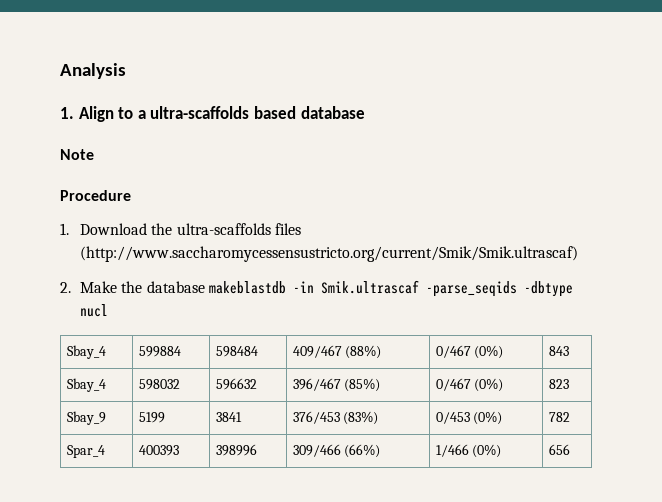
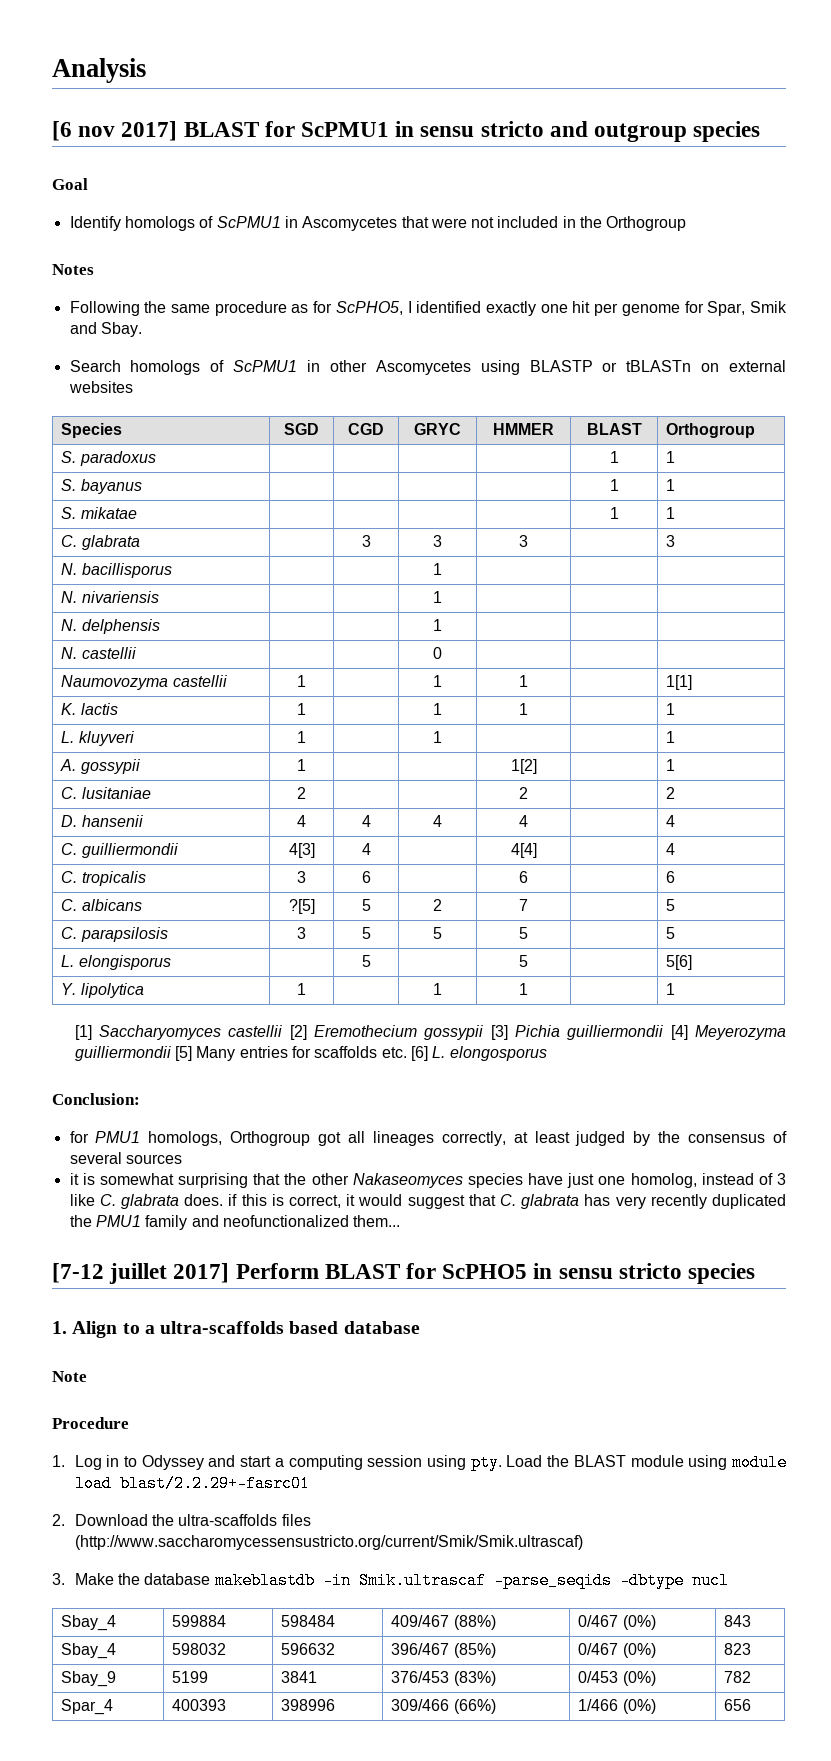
(126, 71) none -> [52,121,761,142] [52,178,88,190] [69,216,687,231] [52,264,94,275] [69,301,787,316] [69,322,142,337] [69,360,787,375] [68,381,133,393] [61,423,123,438] [284,423,319,435] [348,423,384,435] [414,423,461,435] [493,423,554,435] [586,423,642,435] [666,423,756,438] [61,451,156,466] [609,451,619,463] [666,451,676,463] [61,479,142,494] [609,479,619,491] [666,479,676,491] [61,507,137,519] [609,507,619,519] [666,507,676,519] [61,535,140,550] [361,535,371,547] [433,535,442,547] [519,535,528,547] [666,535,676,547] [61,563,172,578] [433,563,442,575] [61,591,159,603] [433,591,442,603] [61,619,160,634] [433,619,442,631] [61,647,136,659] [433,647,442,659] [61,675,227,690] [297,675,306,687] [433,675,442,687] [519,675,528,687] [666,675,693,690] [61,703,118,715] [297,703,306,715] [433,703,442,715] [519,703,528,715] [666,703,676,715] [61,731,134,746] [297,731,306,743] [433,731,442,743] [666,731,676,743] [60,759,140,774] [297,759,306,771] [510,759,537,774] [666,759,676,771] [61,787,151,799] [297,787,306,799] [519,787,528,799] [666,787,676,799] [61,815,143,827] [297,815,306,827] [361,815,371,827] [433,815,442,827] [519,815,528,827] [666,815,676,827] [61,843,178,858] [288,843,315,858] [361,843,371,855] [510,843,537,858] [666,843,676,855] [61,871,146,886] [297,871,306,883] [361,871,371,883] [519,871,528,883] [666,871,676,883] [61,899,142,911] [288,899,315,914] [361,899,371,911] [433,899,442,911] [519,899,528,911] [666,899,676,911] [61,927,168,942] [297,927,306,939] [361,927,371,939] [433,927,442,939] [519,927,528,939] [666,927,676,939] [61,955,171,970] [361,955,371,967] [519,955,528,967] [666,955,693,970] [61,983,144,998] [297,983,306,995] [433,983,442,995] [519,983,528,995] [666,983,676,995] [74,1025,787,1040] [74,1046,547,1061] [52,1093,140,1105] [69,1131,787,1146] [69,1152,182,1164] [69,1173,786,1188] [69,1194,786,1209] [69,1215,401,1230] [52,1263,756,1284] // [6 nov 2017] BLAST for ScPMU1 in sensu stricto and outgroup species // Goal // Identify homologs of ScPMU1 in Ascomycetes that were not included in the Orthogroup // Notes // Following the same procedure as for ScPHO5, I identified exactly one hit per genome for Spar, Smik and Sbay. // Search homologs of ScPMU1 in other Ascomycetes using BLASTP or tBLASTn on external websites // Species | SGD | CGD | GRYC | HMMER | BLAST | Orthogroup // S. paradoxus | | | | | 1 | 1 // S. bayanus | | | | | 1 | 1 // S. mikatae | | | | | 1 | 1 // C. glabrata | | 3 | 3 | 3 | | 3 // N. bacillisporus | | | 1 | | | // N. nivariensis | | | 1 | | | // N. delphensis | | | 1 | | | // N. castellii | | | 0 | | | // Naumovozyma castellii | 1 | | 1 | 1 | | 1[1] // K. lactis | 1 | | 1 | 1 | | 1 // L. kluyveri | 1 | | 1 | | | 1 // A. gossypii | 1 | | | 1[2] | | 1 // C. lusitaniae | 2 | | | 2 | | 2 // D. hansenii | 4 | 4 | 4 | 4 | | 4 // C. guilliermondii | 4[3] | 4 | | 4[4] | | 4 // C. tropicalis | 3 | 6 | | 6 | | 6 // C. albicans | ?[5] | 5 | 2 | 7 | | 5 // C. parapsilosis | 3 | 5 | 5 | 5 | | 5 // L. elongisporus | | 5 | | 5 | | 5[6] // Y. lipolytica | 1 | | 1 | 1 | | 1 // [1] Saccharyomyces castellii [2] Eremothecium gossypii [3] Pichia guilliermondii [4] Meyerozyma guilliermondii [5] Many entries for scaffolds etc. [6] L. elongosporus // Conclusion: // for PMU1 homologs, Orthogroup got all lineages correctly, at least judged by the consensus of several sources // it is somewhat surprising that the other Nakaseomyces species have just one homolog, instead of 3 like C. glabrata does. if this is correct, it would suggest that C. glabrata has very recently duplicated the PMU1 family and neofunctionalized them... // [7-12 juillet 2017] Perform BLAST for ScPHO5 in sensu stricto species
(69, 229) none -> [74,1454,788,1471] [74,1475,310,1492] [52,1514,65,1526] Log in to Odyssey and start a computing session using pty. Load the BLAST module using module load blast/2.2.29+-fasrc01 // 2.
[60,282,71,293] 2. -> [52,1573,65,1585] 3.

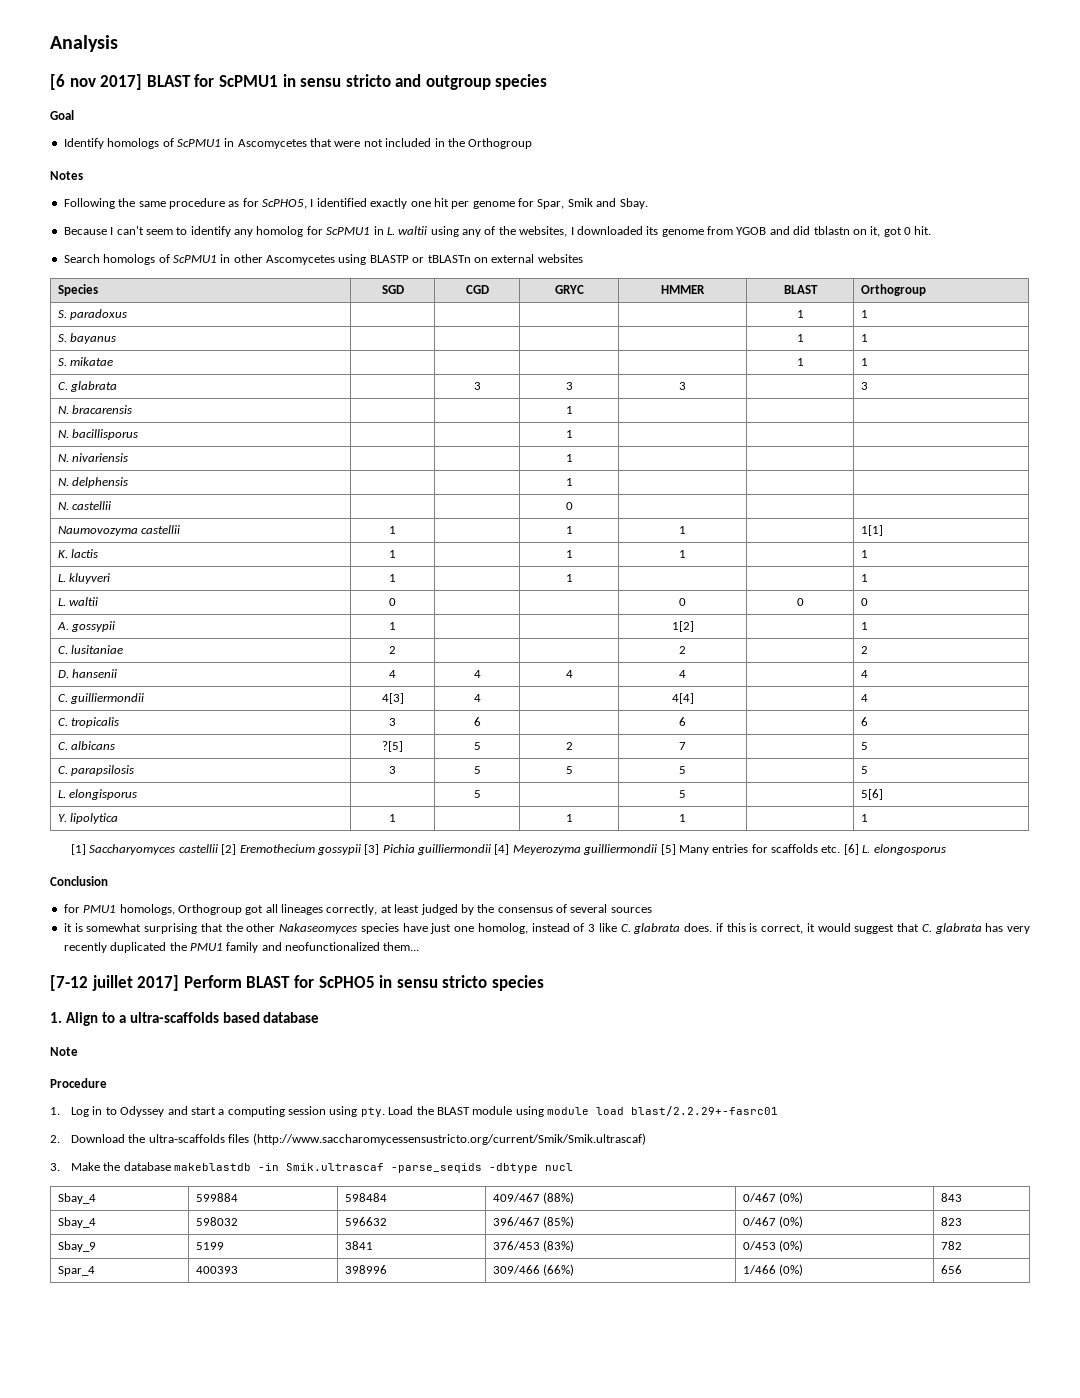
(142, 329) none -> [63,226,932,237] // Because I can't seem to identify any homolog for ScPMU1 in L. waltii using any of the websites, I downloaded its genome from YGOB and did tblastn on it, got 0 hit.
(676, 541) none -> [57,405,133,414] [565,406,573,414] // N. bracarensis | | | 1 | | |
(676, 737) none -> [57,597,99,606] [389,598,396,606] [679,598,686,606] [796,598,804,606] [860,598,868,606] // L. waltii | 0 | | | 0 | 0 | 0
[52,1093,140,1105] Conclusion: -> [50,876,108,886] Conclusion

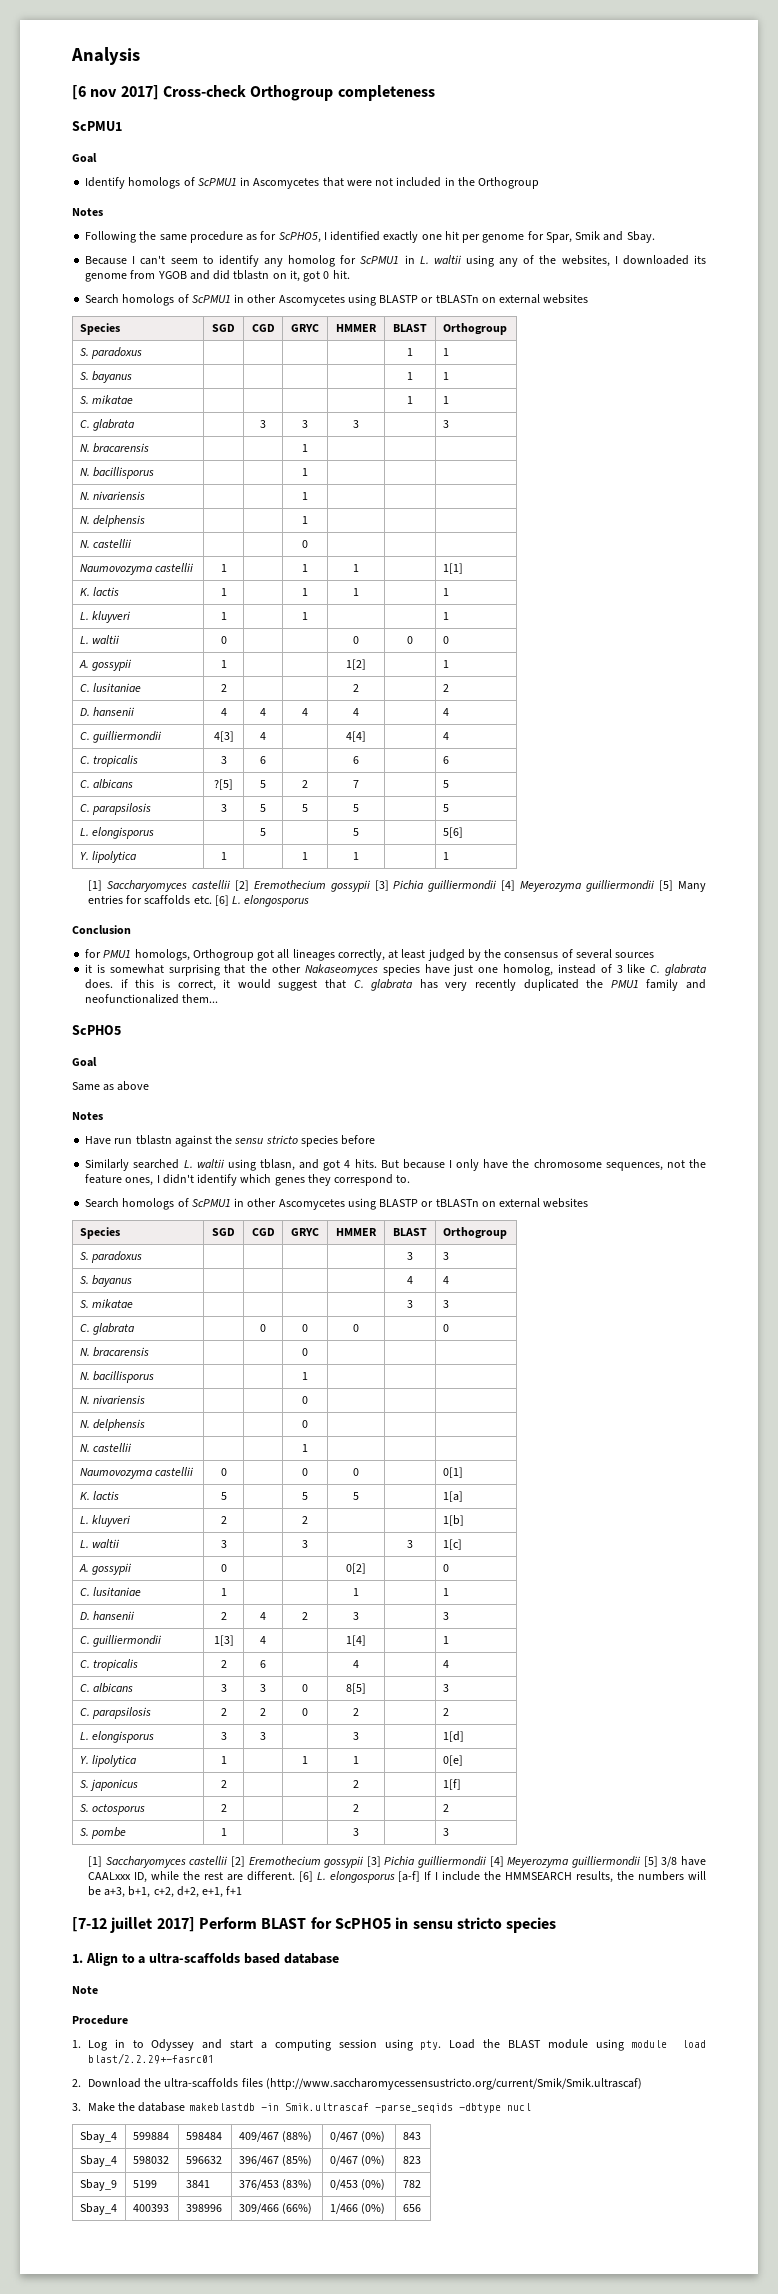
[146,74,548,90] BLAST for ScPMU1 in sensu stricto and outgroup species -> [162,85,435,101] [72,121,122,131] Cross-check Orthogroup completeness // ScPMU1
(420, 946) none -> [72,1025,121,1035] [72,1057,97,1067] [72,1081,150,1091] [72,1112,103,1120] [85,1135,376,1147] [85,1159,707,1171] [85,1174,411,1186] [85,1198,589,1210] [79,1227,120,1239] [212,1228,235,1236] [251,1228,275,1236] [291,1228,319,1236] [336,1228,377,1236] [393,1228,427,1236] [442,1227,507,1239] [79,1251,143,1263] [407,1252,413,1260] [442,1252,449,1260] [79,1275,133,1287] [407,1276,413,1284] [442,1276,449,1284] [79,1299,134,1308] [407,1300,413,1308] [442,1300,449,1308] [79,1323,136,1335] [260,1324,266,1332] [302,1324,308,1332] [353,1324,359,1332] [442,1324,449,1332] [79,1347,150,1357] [302,1348,308,1356] [79,1371,155,1383] [302,1372,308,1380] [79,1395,146,1404] [302,1396,308,1404] [79,1419,146,1431] [302,1420,308,1428] [79,1443,132,1452] [302,1444,308,1452] [79,1467,194,1479] [220,1468,227,1476] [302,1468,308,1476] [353,1468,359,1476] [442,1467,463,1478] [79,1491,120,1500] [220,1492,227,1500] [302,1492,308,1500] [353,1492,359,1500] [442,1491,463,1502] [79,1515,131,1527] [220,1516,227,1524] [302,1516,308,1524] [442,1515,464,1526] [79,1539,120,1548] [220,1540,227,1548] [302,1540,308,1548] [407,1540,413,1548] [442,1539,462,1550] [78,1563,132,1575] [220,1564,227,1572] [346,1563,366,1574] [442,1564,449,1572] [79,1587,142,1596] [220,1588,227,1596] [353,1588,359,1596] [442,1588,449,1596] [79,1611,135,1620] [220,1612,227,1620] [260,1612,266,1620] [302,1612,308,1620] [353,1612,359,1620] [442,1612,449,1620] [79,1635,162,1647] [213,1635,234,1646] [260,1636,266,1644] [346,1635,366,1646] [442,1636,449,1644] [79,1659,139,1671] [220,1660,227,1668] [260,1660,266,1668] [353,1660,359,1668] [442,1660,449,1668] [79,1683,134,1693] [220,1684,227,1692] [260,1684,266,1692] [302,1684,308,1692] [346,1683,366,1694] [442,1684,449,1692] [79,1707,152,1719] [220,1708,227,1716] [260,1708,266,1716] [302,1708,308,1716] [353,1708,359,1716] [442,1708,449,1716] [79,1731,155,1743] [220,1732,227,1740] [260,1732,266,1740] [353,1732,359,1740] [442,1731,464,1742] [79,1755,138,1767] [220,1756,227,1764] [302,1756,308,1764] [353,1756,359,1764] [442,1755,463,1766] [79,1779,139,1791] [220,1780,227,1788] [353,1780,359,1788] [442,1779,461,1790] [79,1804,146,1815] [220,1804,227,1812] [353,1804,359,1812] [442,1804,449,1812] [79,1827,127,1839] [220,1828,227,1836] [353,1828,359,1836] [442,1828,449,1836] [87,1856,706,1868] [87,1871,706,1883] [87,1886,243,1898] // ScPHO5 // Goal // Same as above // Notes // Have run tblastn against the sensu stricto species before // Similarly searched L. waltii using tblasn, and got 4 hits. But because I only have the chromosome sequences, not the feature ones, I didn't identify which genes they correspond to. // Search homologs of ScPMU1 in other Ascomycetes using BLASTP or tBLASTn on external websites // Species | SGD | CGD | GRYC | HMMER | BLAST | Orthogroup // S. paradoxus | | | | | 3 | 3 // S. bayanus | | | | | 4 | 4 // S. mikatae | | | | | 3 | 3 // C. glabrata | | 0 | 0 | 0 | | 0 // N. bracarensis | | | 0 | | | // N. bacillisporus | | | 1 | | | // N. nivariensis | | | 0 | | | // N. delphensis | | | 0 | | | // N. castellii | | | 1 | | | // Naumovozyma castellii | 0 | | 0 | 0 | | 0[1] // K. lactis | 5 | | 5 | 5 | | 1[a] // L. kluyveri | 2 | | 2 | | | 1[b] // L. waltii | 3 | | 3 | | 3 | 1[c] // A. gossypii | 0 | | | 0[2] | | 0 // C. lusitaniae | 1 | | | 1 | | 1 // D. hansenii | 2 | 4 | 2 | 3 | | 3 // C. guilliermondii | 1[3] | 4 | | 1[4] | | 1 // C. tropicalis | 2 | 6 | | 4 | | 4 // C. albicans | 3 | 3 | 0 | 8[5] | | 3 // C. parapsilosis | 2 | 2 | 0 | 2 | | 2 // L. elongisporus | 3 | 3 | | 3 | | 1[d] // Y. lipolytica | 1 | | 1 | 1 | | 0[e] // S. japonicus | 2 | | | 2 | | 1[f] // S. octosporus | 2 | | | 2 | | 2 // S. pombe | 1 | | | 3 | | 3 // [1] Saccharyomyces castellii [2] Eremothecium gossypii [3] Pichia guilliermondii [4] Meyerozyma guilliermondii [5] 3/8 have CAALxxx ID, while the rest are different. [6] L. elongosporus [a-f] If I include the HMMSEARCH results, the numbers will be a+3, b+1, c+2, d+2, e+1, f+1
[57,1266,95,1276] Spar_4 -> [79,2203,117,2215] Sbay_4

